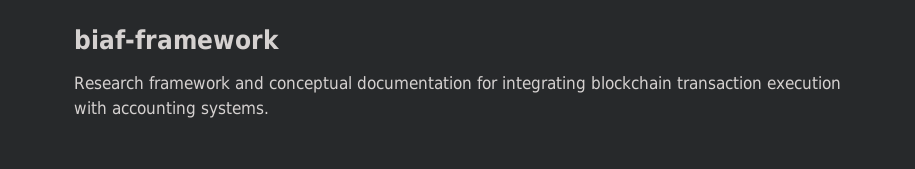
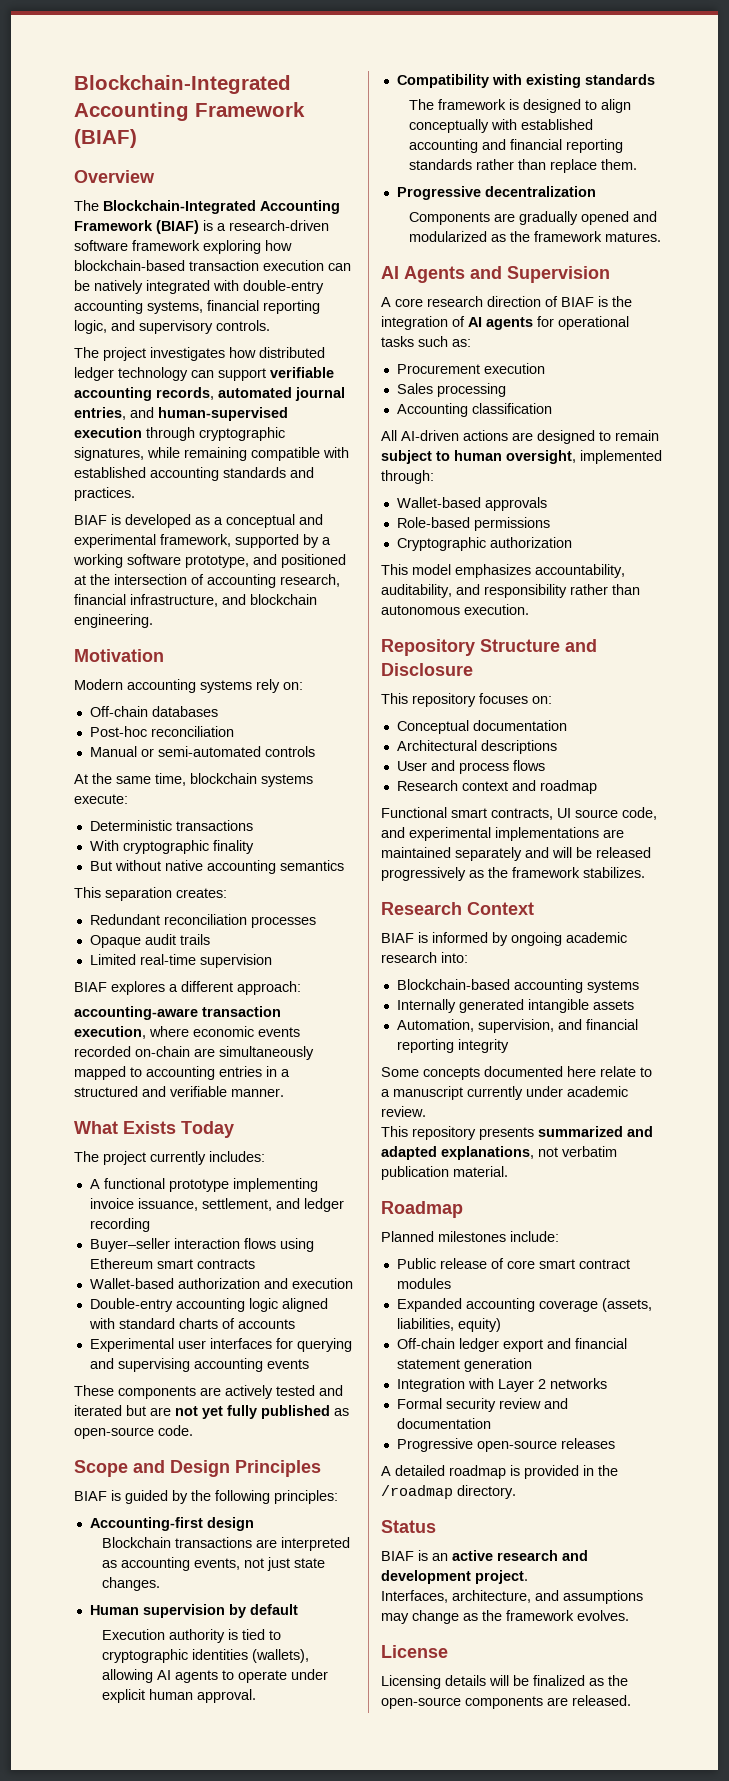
[74,29,280,50] [74,76,841,93] [74,101,269,118] biaf-framework // Research framework and conceptual documentation for integrating blockchain transaction execution with accounting systems. -> [74,75,291,94] [74,102,305,121] [74,129,137,148] [74,170,155,183] [74,200,340,214] [74,220,329,234] [74,240,292,254] [74,260,351,271] [74,280,324,294] [74,300,320,314] [74,320,270,334] [74,347,325,361] [74,367,334,381] [74,387,345,401] [74,407,288,421] [74,427,285,441] [74,447,349,461] [74,467,314,481] [74,487,135,501] [74,514,323,528] [74,534,331,548] [73,554,346,568] [74,574,340,588] [74,594,317,607] [74,614,153,628] [74,649,164,662] [74,679,303,693] [89,706,218,717] [89,726,234,737] [89,746,315,757] [74,773,313,787] [74,794,128,804] [89,820,253,831] [89,840,254,854] [89,860,344,874] [74,887,227,901] [89,914,316,928] [89,934,210,948] [89,954,272,968] [74,981,301,995] [74,1006,281,1020] [74,1026,300,1039] [74,1046,314,1060] [74,1066,290,1080] [74,1086,284,1097] [74,1121,234,1138] [74,1151,265,1165] [89,1178,318,1192] [89,1198,344,1212] [89,1218,150,1232] [89,1238,314,1252] [89,1258,255,1269] [89,1278,353,1289] [89,1298,328,1312] [88,1318,295,1329] [89,1338,352,1352] [89,1358,309,1372] [74,1385,343,1399] [74,1405,349,1419] [74,1425,193,1439] [74,1460,321,1477] [74,1490,338,1504] [89,1517,254,1531] [101,1537,350,1551] [101,1557,325,1571] [101,1577,160,1591] [89,1604,298,1618] [101,1629,281,1643] [101,1649,309,1663] [101,1669,328,1683] [101,1689,256,1703] [396,74,655,88] [408,99,631,113] [408,119,593,133] [408,139,623,153] [408,159,637,173] [396,186,596,200] [408,211,657,225] [408,231,661,242] [381,266,610,283] [381,296,632,307] [381,316,629,330] [381,336,471,347] [396,363,545,374] [396,383,506,397] [396,403,552,417] [381,430,659,444] [381,450,662,464] [381,470,434,484] [396,497,547,511] [396,517,550,531] [396,537,572,551] [381,564,625,578] [381,584,640,598] [381,604,529,615] [381,639,597,656] [381,663,473,676] [381,693,552,707] [396,720,567,734] [396,740,557,754] [396,760,545,774] [396,780,597,794] [381,807,657,820] [381,827,624,841] [381,847,651,861] [381,867,645,881] [381,902,534,915] [381,932,627,946] [381,952,468,963] [396,979,639,993] [396,999,634,1013] [396,1019,638,1033] [396,1039,509,1053] [381,1066,652,1080] [381,1086,628,1100] [381,1106,426,1117] [381,1126,653,1140] [381,1146,617,1160] [381,1166,508,1180] [381,1201,463,1218] [381,1231,559,1242] [396,1258,630,1269] [396,1278,451,1289] [396,1298,652,1312] [396,1318,501,1332] [396,1338,627,1352] [396,1358,532,1372] [396,1378,607,1392] [396,1398,568,1412] [396,1418,491,1429] [396,1438,615,1452] [381,1465,618,1479] [381,1485,516,1499] [381,1520,436,1533] [381,1550,588,1561] [381,1570,528,1584] [381,1590,643,1604] [381,1610,629,1624] [381,1645,448,1658] [381,1675,628,1689] [381,1695,631,1709] Blockchain-Integrated Accounting Framework (BIAF) // Overview // The Blockchain-Integrated Accounting Framework (BIAF) is a research-driven software framework exploring how blockchain-based transaction execution can be natively integrated with double-entry accounting systems, financial reporting logic, and supervisory controls. // The project investigates how distributed ledger technology can support verifiable accounting records, automated journal entries, and human-supervised execution through cryptographic signatures, while remaining compatible with established accounting standards and practices. // BIAF is developed as a conceptual and experimental framework, supported by a working software prototype, and positioned at the intersection of accounting research, financial infrastructure, and blockchain engineering. // Motivation // Modern accounting systems rely on: // Off-chain databases // Post-hoc reconciliation // Manual or semi-automated controls // At the same time, blockchain systems execute: // Deterministic transactions // With cryptographic finality // But without native accounting semantics // This separation creates: // Redundant reconciliation processes // Opaque audit trails // Limited real-time supervision // BIAF explores a different approach: // accounting-aware transaction execution, where economic events recorded on-chain are simultaneously mapped to accounting entries in a structured and verifiable manner. // What Exists Today // The project currently includes: // A functional prototype implementing invoice issuance, settlement, and ledger recording // Buyer–seller interaction flows using Ethereum smart contracts // Wallet-based authorization and execution // Double-entry accounting logic aligned with standard charts of accounts // Experimental user interfaces for querying and supervising accounting events // These components are actively tested and iterated but are not yet fully published as open-source code. // Scope and Design Principles // BIAF is guided by the following principles: // Accounting-first design // Blockchain transactions are interpreted as accounting events, not just state changes. // Human supervision by default // Execution authority is tied to cryptographic identities (wallets), allowing AI agents to operate under explicit human approval. // Compatibility with existing standards // The framework is designed to align conceptually with established accounting and financial reporting standards rather than replace them. // Progressive decentralization // Components are gradually opened and modularized as the framework matures. // AI Agents and Supervision // A core research direction of BIAF is the integration of AI agents for operational tasks such as: // Procurement execution // Sales processing // Accounting classification // All AI-driven actions are designed to remain subject to human oversight, implemented through: // Wallet-based approvals // Role-based permissions // Cryptographic authorization // This model emphasizes accountability, auditability, and responsibility rather than autonomous execution. // Repository Structure and Disclosure // This repository focuses on: // Conceptual documentation // Architectural descriptions // User and process flows // Research context and roadmap // Functional smart contracts, UI source code, and experimental implementations are maintained separately and will be released progressively as the framework stabilizes. // Research Context // BIAF is informed by ongoing academic research into: // Blockchain-based accounting systems // Internally generated intangible assets // Automation, supervision, and financial reporting integrity // Some concepts documented here relate to a manuscript currently under academic review. // This repository presents summarized and adapted explanations, not verbatim publication material. // Roadmap // Planned milestones include: // Public release of core smart contract modules // Expanded accounting coverage (assets, liabilities, equity) // Off-chain ledger export and financial statement generation // Integration with Layer 2 networks // Formal security review and documentation // Progressive open-source releases // A detailed roadmap is provided in the /roadmap directory. // Status // BIAF is an active research and development project. // Interfaces, architecture, and assumptions may change as the framework evolves. // License // Licensing details will be finalized as the open-source components are released.

